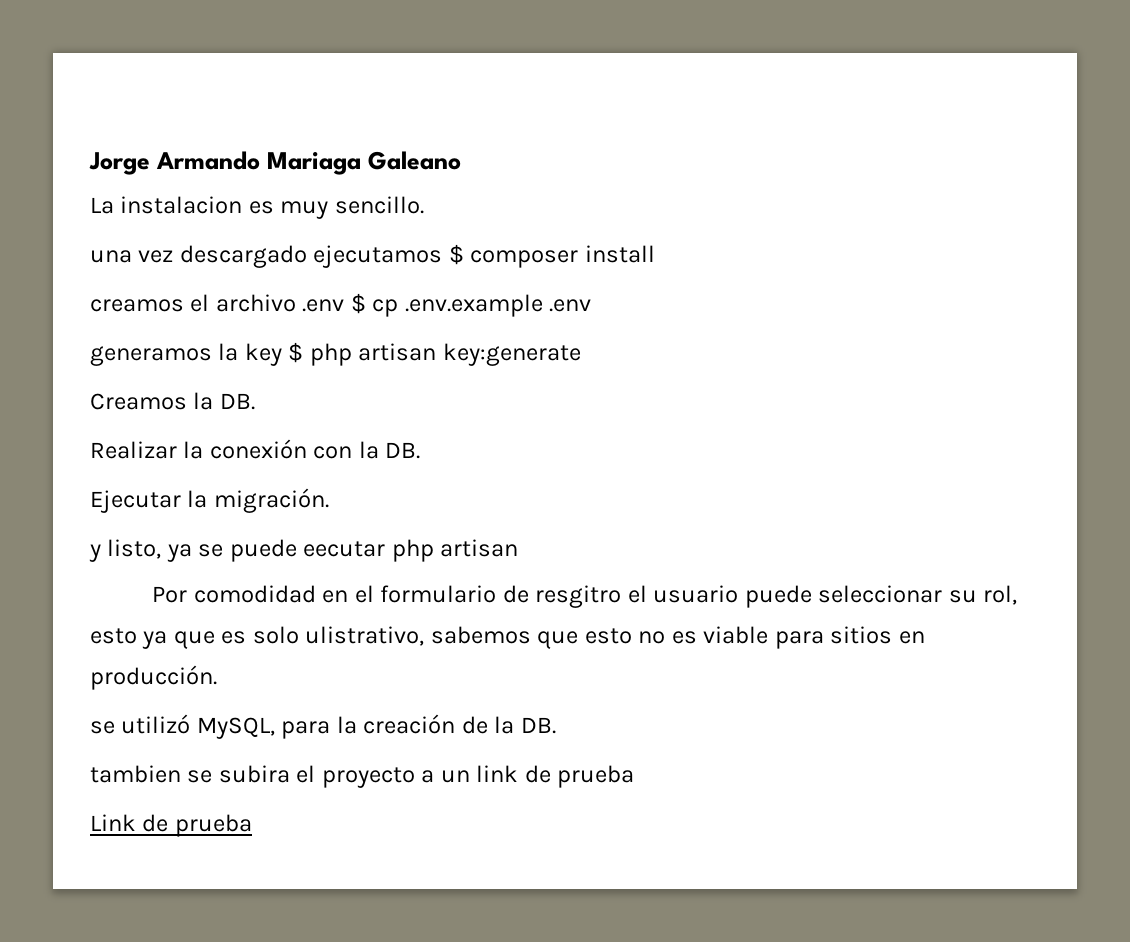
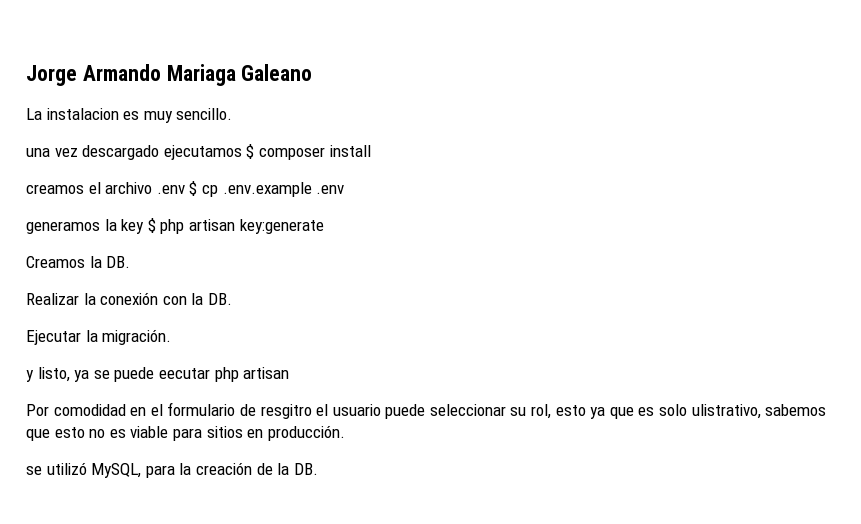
[90,765,635,788] [90,814,252,837] // tambien se subira el proyecto a un link de prueba // Link de prueba -> (318, 469) none

